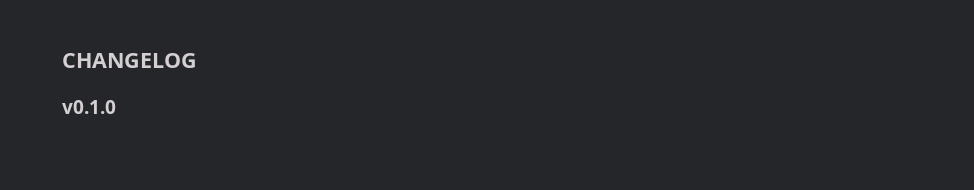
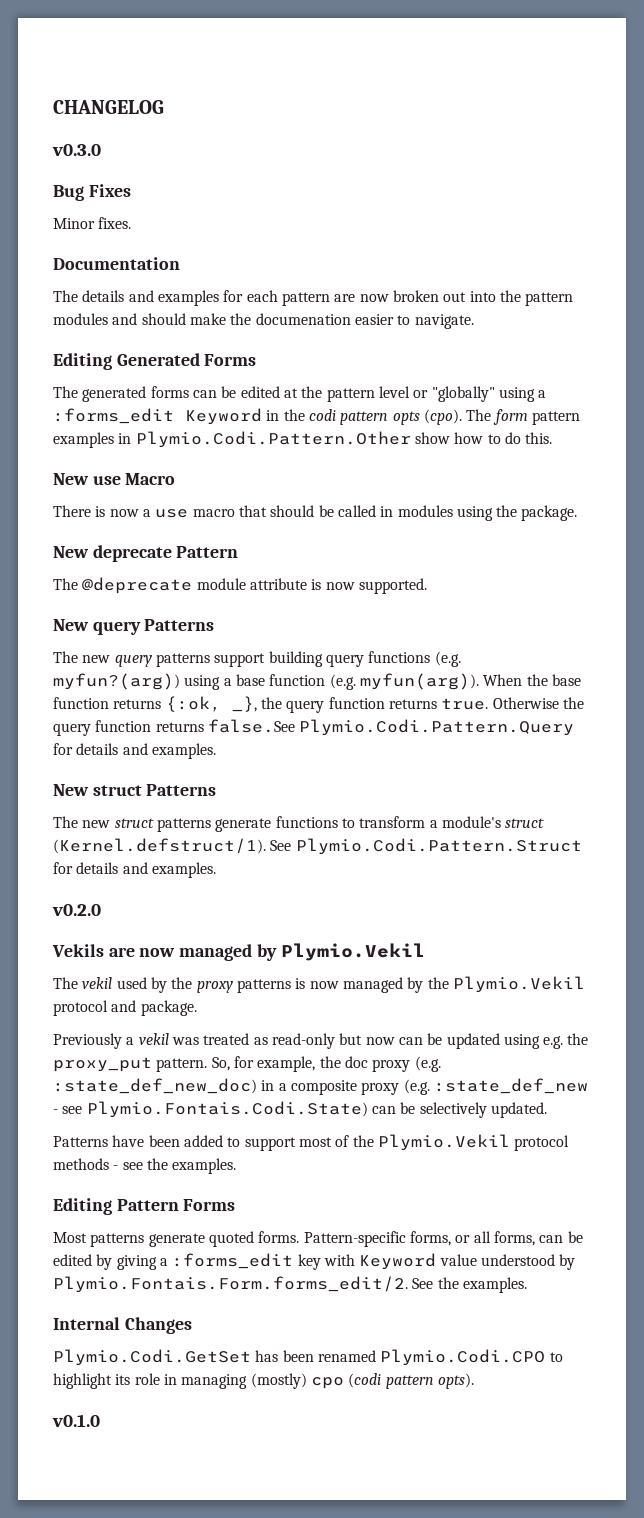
(197, 60) none -> [52,144,101,156] [53,184,131,201] [53,217,132,229] [53,257,180,270] [53,290,574,306] [53,313,474,329] [53,353,257,370] [53,386,547,402] [53,408,580,425] [53,431,553,448] [53,473,176,485] [53,505,578,521] [53,545,239,562] [53,577,427,594] [53,619,215,635] [53,651,461,667] [53,673,581,690] [53,696,584,713] [53,719,575,736] [53,743,216,759] [53,784,217,796] [53,816,545,832] [53,838,582,855] [53,862,216,878] [52,904,101,916] [52,943,425,961] [53,976,585,993] [53,1000,197,1016] [53,1033,589,1049] [53,1056,441,1072] [53,1078,588,1095] [53,1101,547,1118] [53,1134,570,1151] [53,1158,237,1174] [53,1198,236,1215] [53,1231,583,1247] [53,1253,576,1270] [53,1276,527,1293] [53,1317,192,1334] [53,1349,563,1366] [53,1373,474,1389] // v0.3.0 // Bug Fixes // Minor fixes. // Documentation // The details and examples for each pattern are now broken out into the pattern modules and should make the documenation easier to navigate. // Editing Generated Forms // The generated forms can be edited at the pattern level or "globally" using a :forms_edit Keyword in the codi pattern opts (cpo). The form pattern examples in Plymio.Codi.Pattern.Other show how to do this. // New use Macro // There is now a use macro that should be called in modules using the package. // New deprecate Pattern // The @deprecate module attribute is now supported. // New query Patterns // The new query patterns support building query functions (e.g. myfun?(arg)) using a base function (e.g. myfun(arg)). When the base function returns {:ok, _}, the query function returns true. Otherwise the query function returns false.See Plymio.Codi.Pattern.Query for details and examples. // New struct Patterns // The new struct patterns generate functions to transform a module's struct (Kernel.defstruct/1). See Plymio.Codi.Pattern.Struct for details and examples. // v0.2.0 // Vekils are now managed by Plymio.Vekil // The vekil used by the proxy patterns is now managed by the Plymio.Vekil protocol and package. // Previously a vekil was treated as read-only but now can be updated using e.g. the proxy_put pattern. So, for example, the doc proxy (e.g. :state_def_new_doc) in a composite proxy (e.g. :state_def_new - see Plymio.Fontais.Codi.State) can be selectively updated. // Patterns have been added to support most of the Plymio.Vekil protocol methods - see the examples. // Editing Pattern Forms // Most patterns generate quoted forms. Pattern-specific forms, or all forms, can be edited by giving a :forms_edit key with Keyword value understood by Plymio.Fontais.Form.forms_edit/2. See the examples. // Internal Changes // Plymio.Codi.GetSet has been renamed Plymio.Codi.CPO to highlight its role in managing (mostly) cpo (codi pattern opts).

